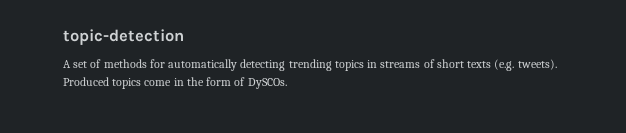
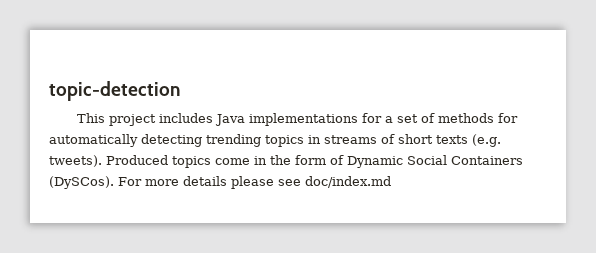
[63,60,71,68] A -> [76,113,393,126] This project includes Java implementations for a
[247,78,287,89] DySCOs. -> [347,155,523,168] [49,176,391,189] Dynamic Social Containers (DySCos). For more details please see doc/index.md

